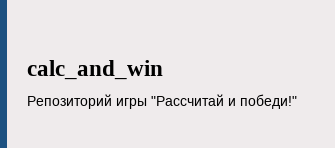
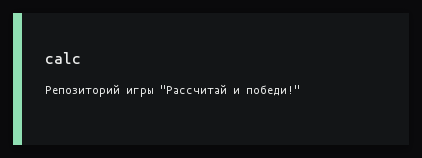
[27,60,163,80] calc_and_win -> [45,52,81,64] calc

